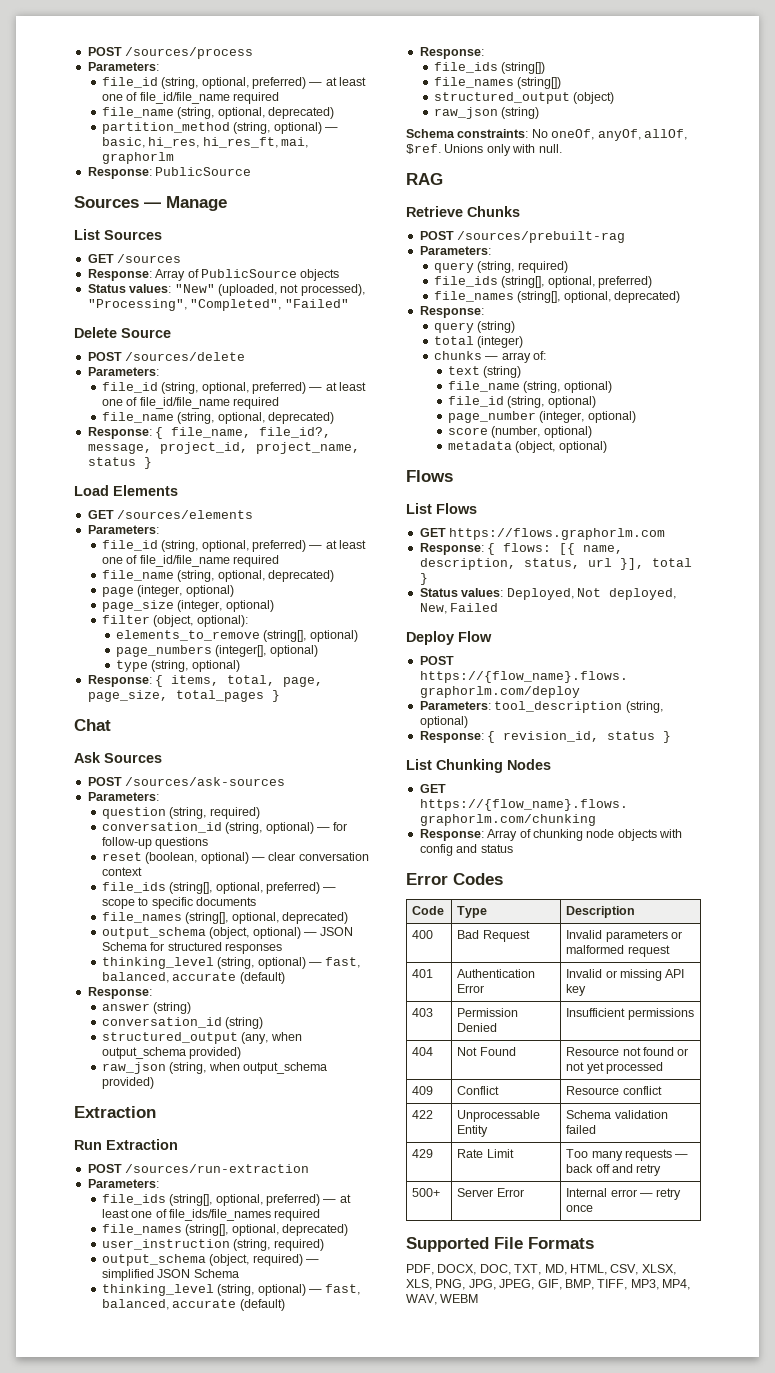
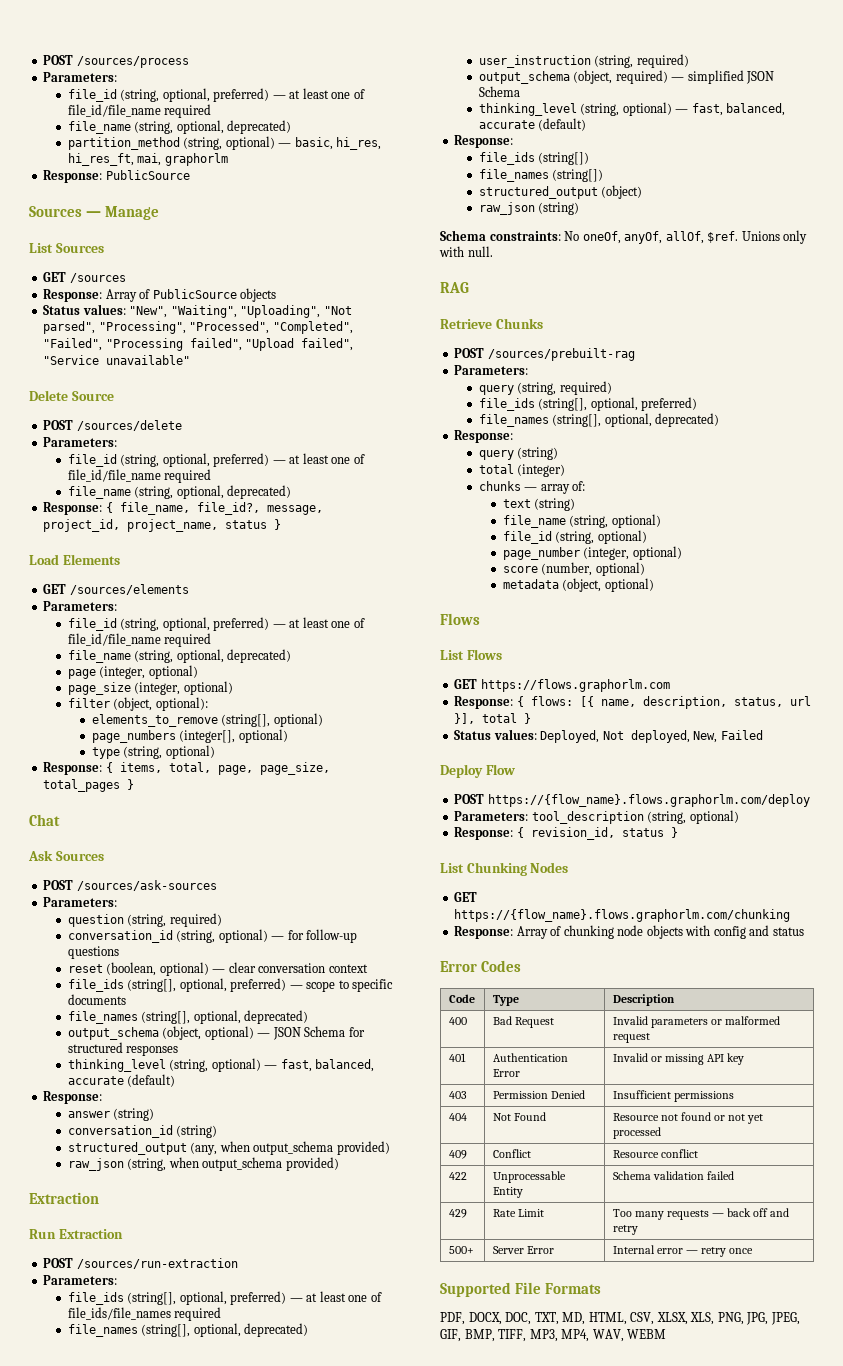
[174,284,365,296] [87,299,349,311] "New" (uploaded, not processed), "Processing", "Completed", "Failed" -> [129,305,352,318] [43,321,353,334] [43,338,354,351] [43,355,191,365] "New", "Waiting", "Uploading", "Not parsed", "Processing", "Processed", "Completed", "Failed", "Processing failed", "Upload failed", "Service unavailable"

